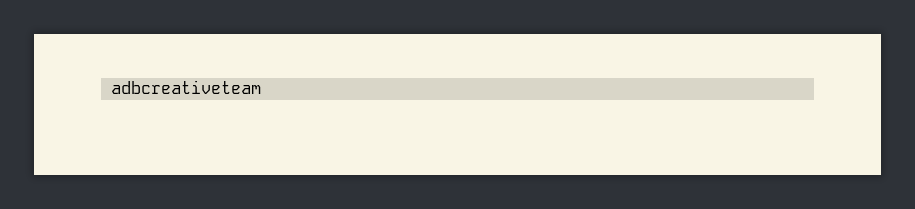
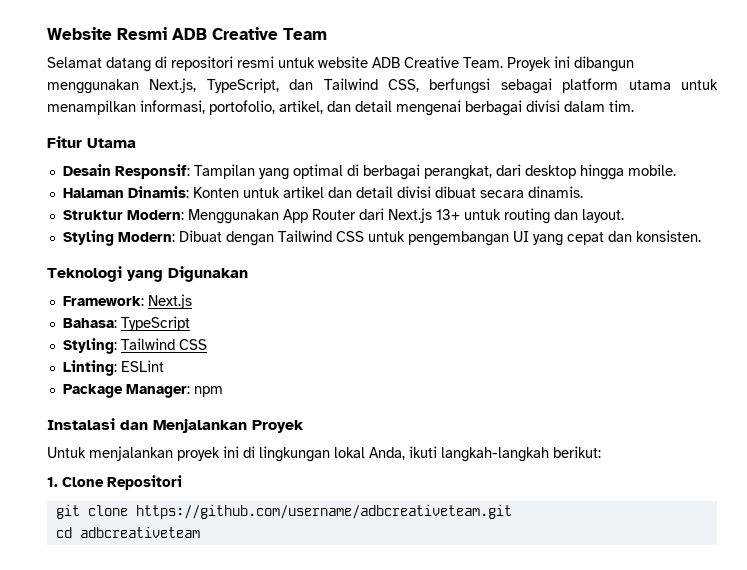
(110, 87) none -> [47,27,327,40] [47,56,634,72] [47,78,718,94] [47,100,634,116] [47,136,136,148] [62,164,676,180] [62,186,583,198] [62,208,624,224] [62,230,701,246] [47,266,248,282] [62,294,192,309] [62,316,190,331] [62,338,207,354] [62,360,164,376] [62,384,223,398] [47,418,304,433] [47,446,601,462] [47,475,182,490] [55,505,512,519] [55,527,72,538] Website Resmi ADB Creative Team // Selamat datang di repositori resmi untuk website ADB Creative Team. Proyek ini dibangun menggunakan Next.js, TypeScript, dan Tailwind CSS, berfungsi sebagai platform utama untuk menampilkan informasi, portofolio, artikel, dan detail mengenai berbagai divisi dalam tim. // Fitur Utama // Desain Responsif: Tampilan yang optimal di berbagai perangkat, dari desktop hingga mobile. // Halaman Dinamis: Konten untuk artikel dan detail divisi dibuat secara dinamis. // Struktur Modern: Menggunakan App Router dari Next.js 13+ untuk routing dan layout. // Styling Modern: Dibuat dengan Tailwind CSS untuk pengembangan UI yang cepat dan konsisten. // Teknologi yang Digunakan // Framework: Next.js // Bahasa: TypeScript // Styling: Tailwind CSS // Linting: ESLint // Package Manager: npm // Instalasi dan Menjalankan Proyek // Untuk menjalankan proyek ini di lingkungan lokal Anda, ikuti langkah-langkah berikut: // 1. Clone Repositori // git clone https://github.com/username/adbcreativeteam.git // cd

